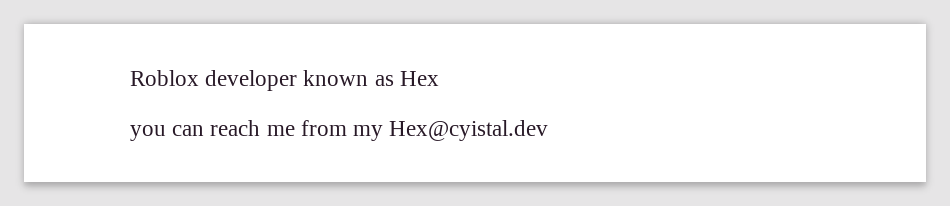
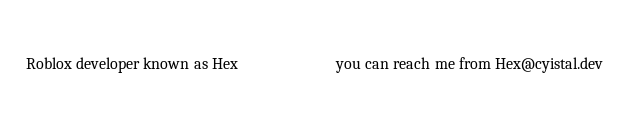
[353,125,384,141] my -> (491, 63) none

